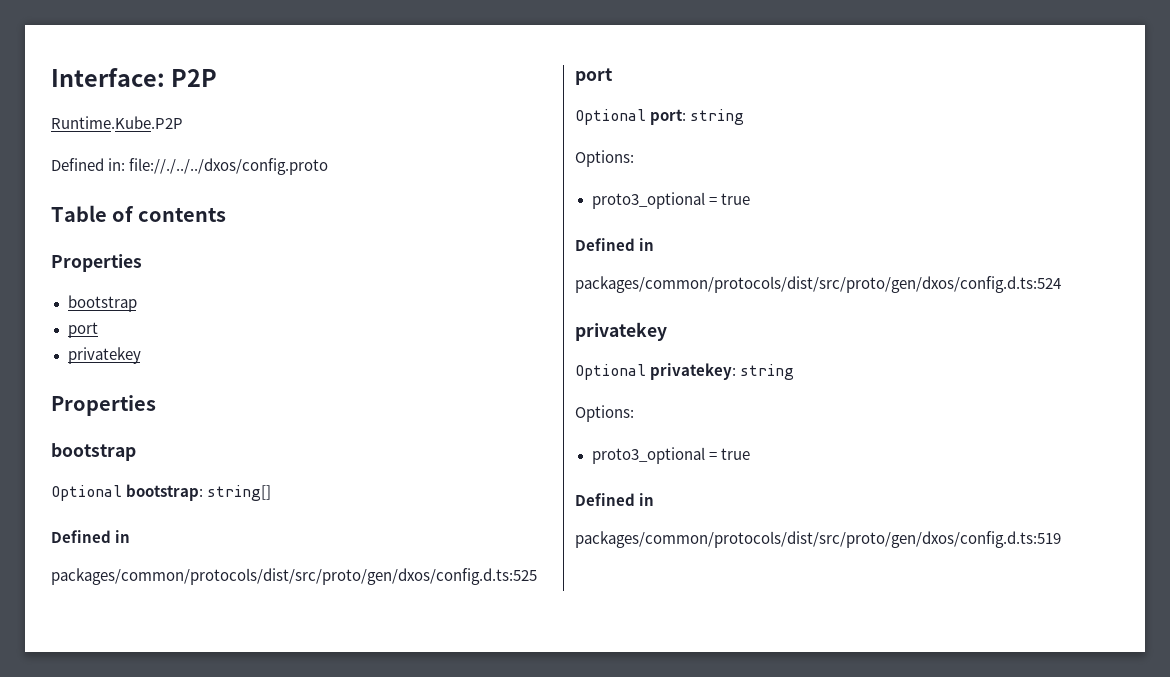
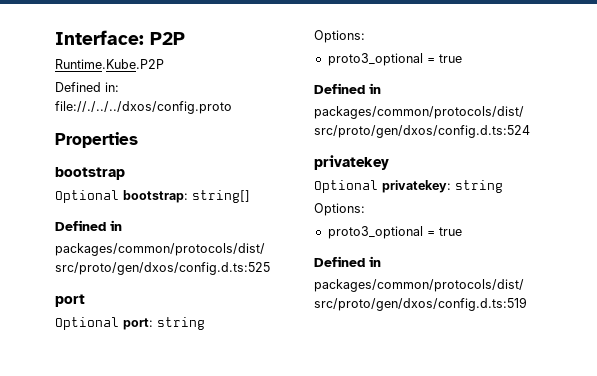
[51,205,226,222] [51,254,142,272] [67,295,137,312] [67,322,98,338] [67,347,141,364] // Table of contents // Properties // bootstrap // port // privatekey -> (232, 107) none

